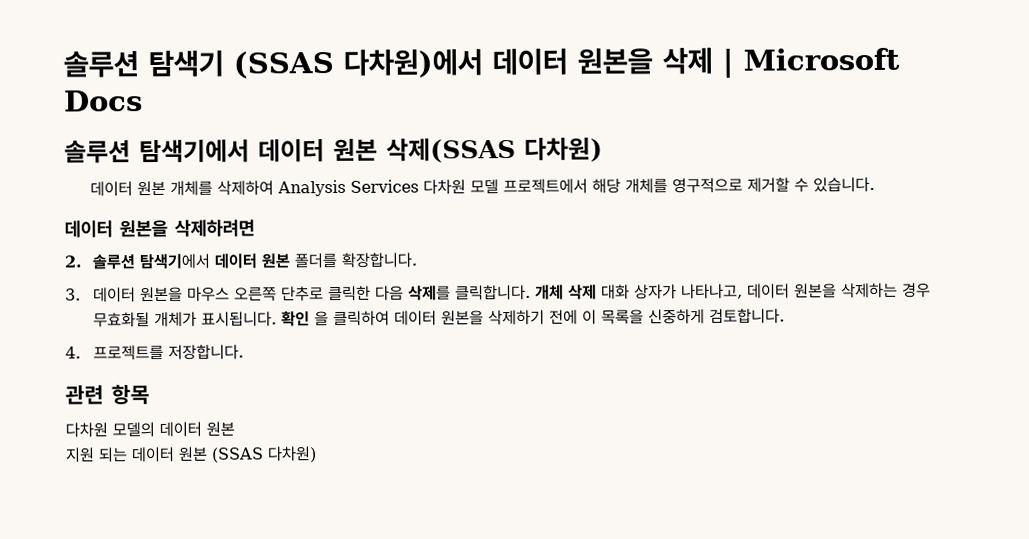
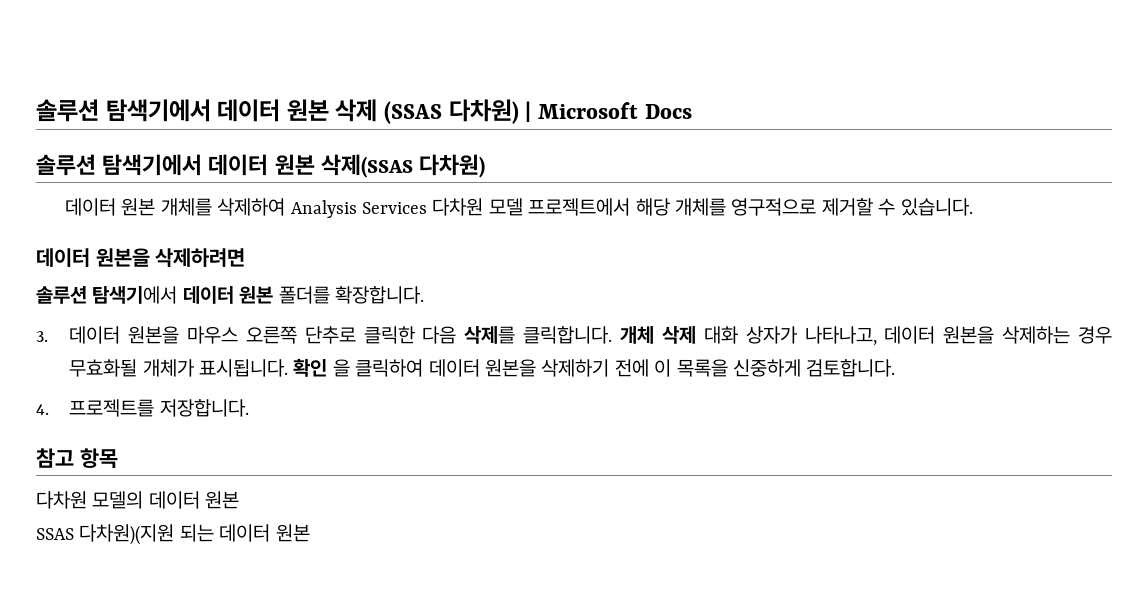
[63,46,713,79] 솔루션 탐색기 (SSAS 다차원)에서 데이터 원본을 삭제 -> [36,99,519,124] 솔루션 탐색기에서 데이터 원본 삭제 (SSAS 다차원)
[64,255,82,268] 2. -> (246, 257) none
[65,384,104,405] 관련 -> [36,448,74,468] 참고
[65,447,95,463] 지원 -> [36,524,175,545] SSAS 다차원)(지원
[211,446,317,463] (SSAS 다차원) -> (310, 533) none

